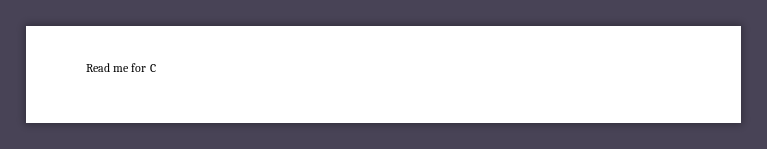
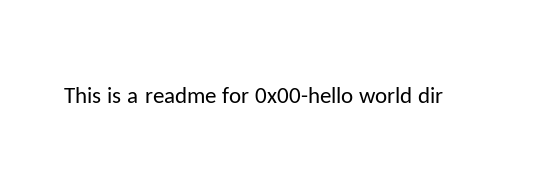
[86,63,156,72] Read me for C -> [64,87,444,103] This is a readme for 0x00-hello world dir

